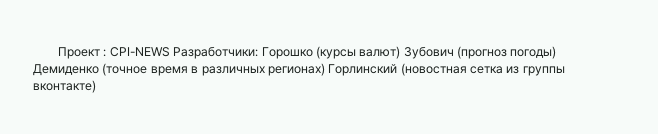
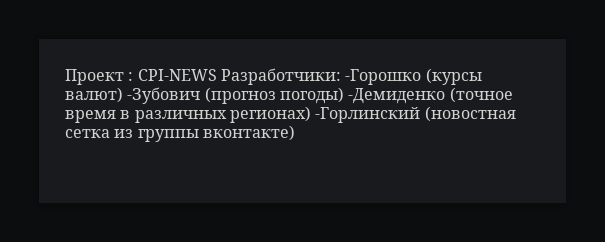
[261,47,313,59] Горошко -> [345,69,422,85] -Горошко
[403,46,454,59] Зубович -> [127,87,201,104] -Зубович
[33,64,99,76] Демиденко -> [348,88,446,104] -Демиденко
[328,64,398,76] Горлинский -> [315,107,421,123] -Горлинский

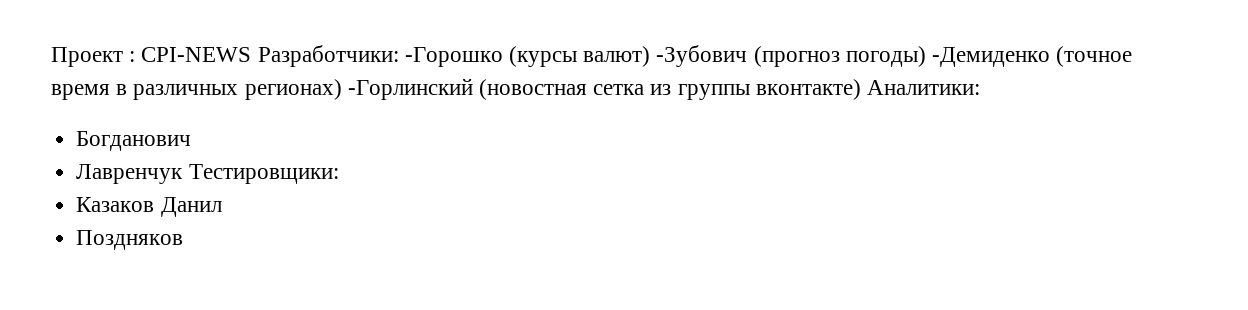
(295, 133) none -> [867,80,981,95] [76,131,192,151] [76,164,339,184] [76,197,222,217] [76,230,184,250] Аналитики: // Богданович // Лавренчук Тестировщики: // Казаков Данил // Поздняков

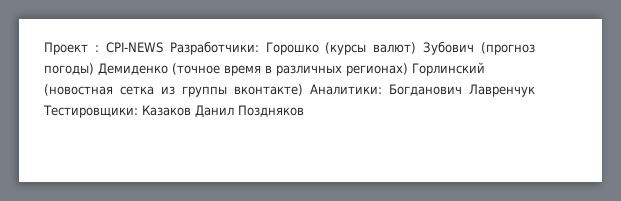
[404,47,503,67] -Горошко -> [265,42,319,55] Горошко
[656,45,748,67] -Зубович -> [423,41,475,55] Зубович
[932,47,1051,67] -Демиденко -> [98,63,168,76] Демиденко
[347,78,473,100] -Горлинский -> [412,62,485,76] Горлинский
(981, 87) // -> (382, 89) none
(192, 141) // -> (462, 90) none
(339, 174) // -> (138, 111) none
(222, 207) // -> (234, 111) none

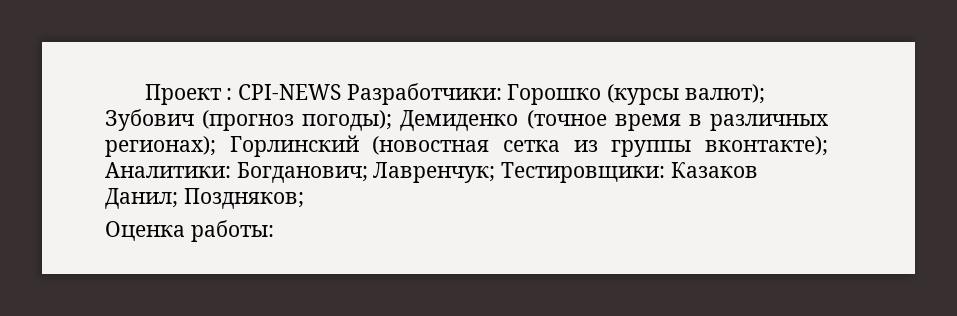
[373,42,417,54] валют) -> [684,84,765,104] валют);
[44,63,94,75] погоды) -> [302,110,393,131] погоды);
[346,63,408,76] регионах) -> [105,136,216,157] регионах);
[234,84,535,97] [43,105,304,118] вконтакте) Аналитики: Богданович Лавренчук Тестировщики: Казаков Данил Поздняков -> [705,136,829,156] [105,162,758,183] [105,188,304,209] [105,220,274,242] вконтакте); Аналитики: Богданович; Лавренчук; Тестировщики: Казаков Данил; Поздняков; // Оценка работы:

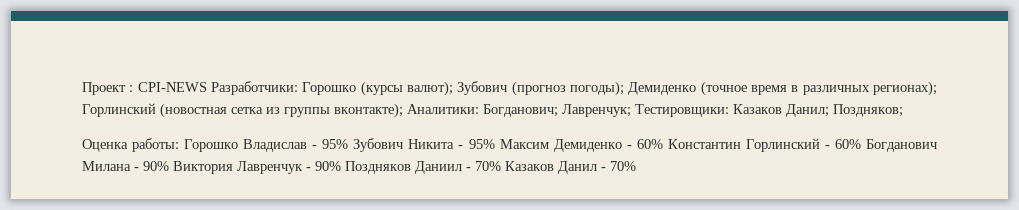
(274, 231) none -> [184,138,937,152] [82,161,636,174] Горошко Владислав - 95% Зубович Никита - 95% Максим Демиденко - 60% Константин Горлинский - 60% Богданович Милана - 90% Виктория Лавренчук - 90% Поздняков Даниил - 70% Казаков Данил - 70%

